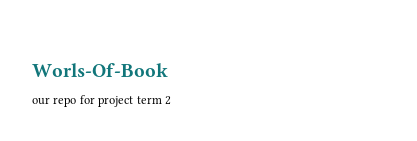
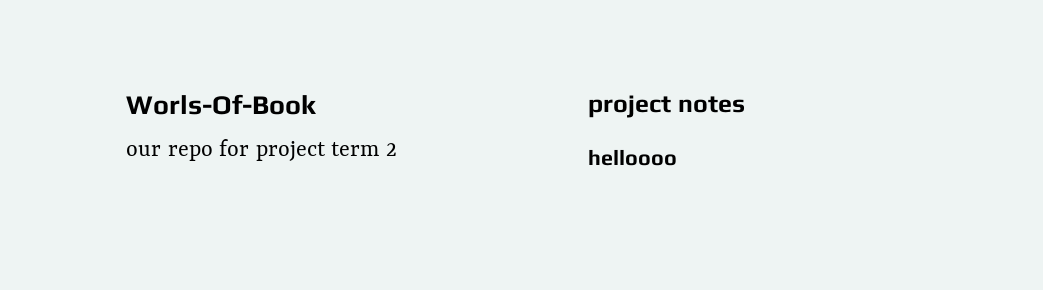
(171, 100) none -> [588,95,745,118] [588,149,677,166] // project notes // helloooo

